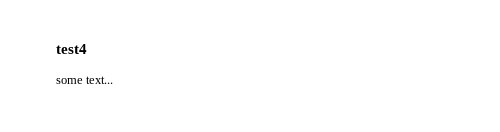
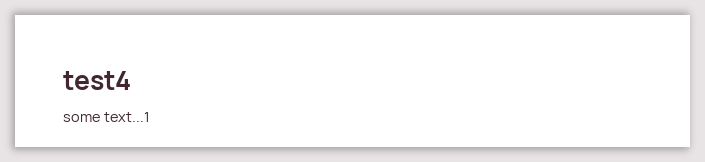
[86,76,114,84] text... -> [103,112,150,122] text...1

